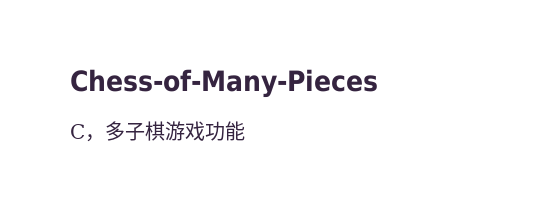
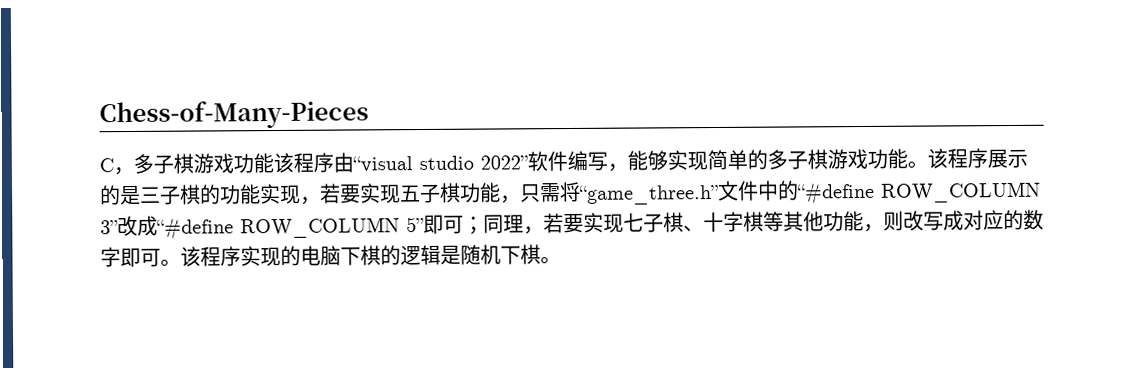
(245, 131) none -> [273,148,1028,174] [99,180,1041,206] [100,209,1044,240] [100,244,561,268] 该程序由“visual studio 2022”软件编写，能够实现简单的多子棋游戏功能。该程序展示的是三子棋的功能实现，若要实现五子棋功能，只需将“game_three.h”文件中的“#define ROW_COLUMN 3”改成“#define ROW_COLUMN 5”即可；同理，若要实现七子棋、十字棋等其他功能，则改写成对应的数字即可。该程序实现的电脑下棋的逻辑是随机下棋。

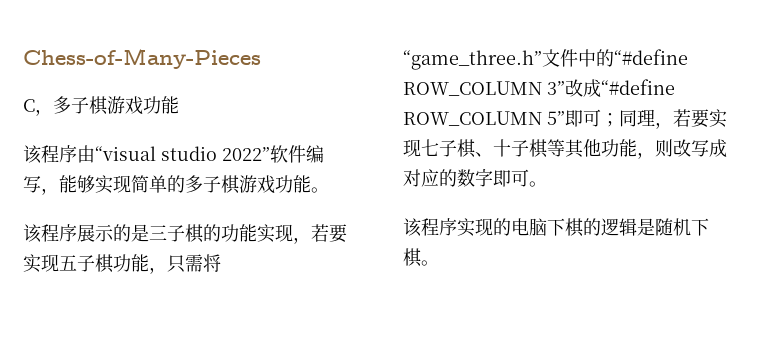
(274, 163) none -> (179, 105) //
(928, 164) none -> (329, 190) //
[723,211,744,232] 字 -> [511,140,529,157] 子
(181, 262) none -> (547, 184) //

